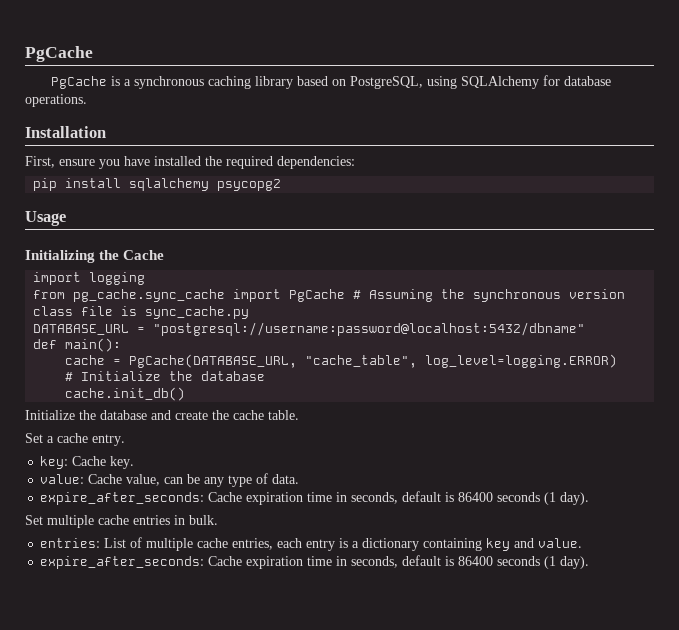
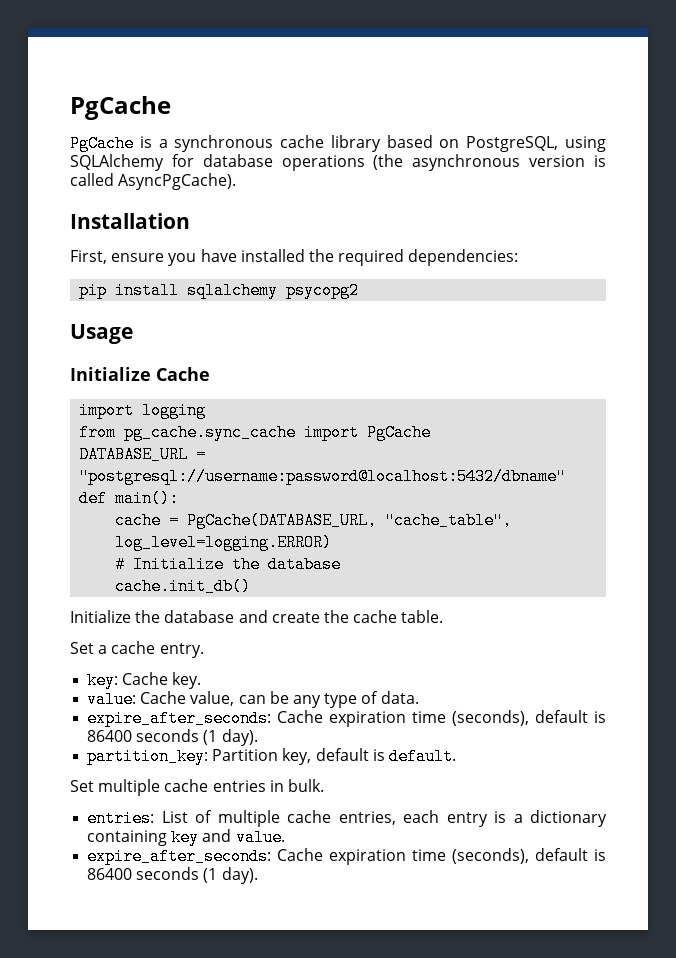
[208,76,252,89] caching -> [280,135,325,148] cache
[25,94,87,107] operations. -> [281,154,606,171] [70,173,237,190] operations (the asynchronous version is called AsyncPgCache).
[25,250,120,263] Initializing the -> [70,367,151,381] Initialize
[353,289,626,302] [33,306,250,319] # Assuming the synchronous version class file is sync_cache.py -> (432, 432) none
[336,491,590,505] in seconds, default is 86400 seconds (1 day). -> [452,710,607,726] [87,729,258,746] [87,748,456,765] (seconds), default is 86400 seconds (1 day). // partition_key: Partition key, default is default.
[336,556,399,568] in seconds, -> [452,848,530,864] (seconds),

